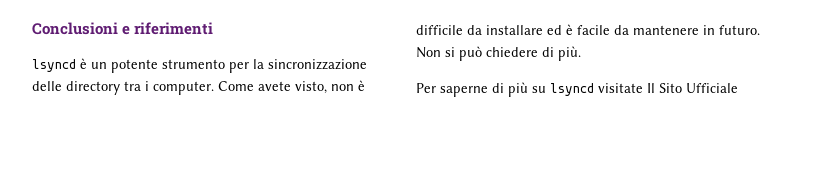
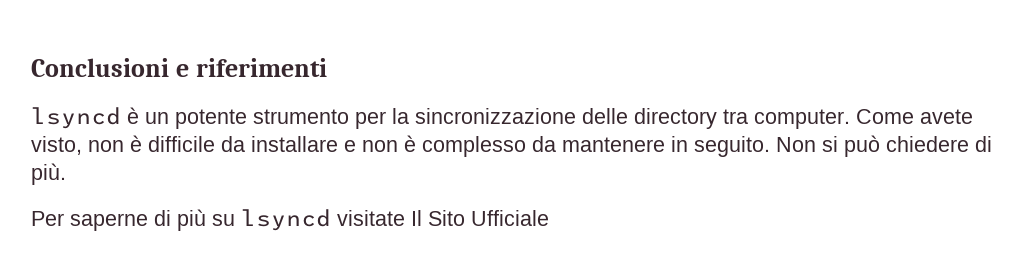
[145,81,149,91] i -> (748, 116) none
[547,24,610,35] ed è facile -> [344,135,526,157] e non è complesso
[719,25,760,35] futuro. -> [694,136,770,157] seguito.

